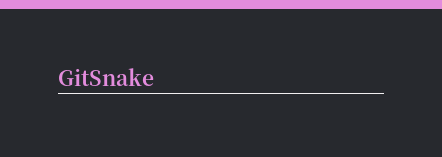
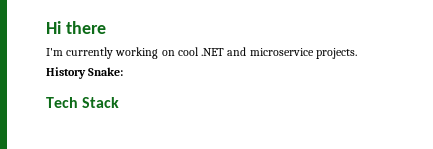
[58,68,154,86] GitSnake -> [46,21,106,34] [46,47,357,59] [46,67,124,79] [46,97,120,108] Hi there // I'm currently working on cool .NET and microservice projects. // History Snake: // Tech Stack

